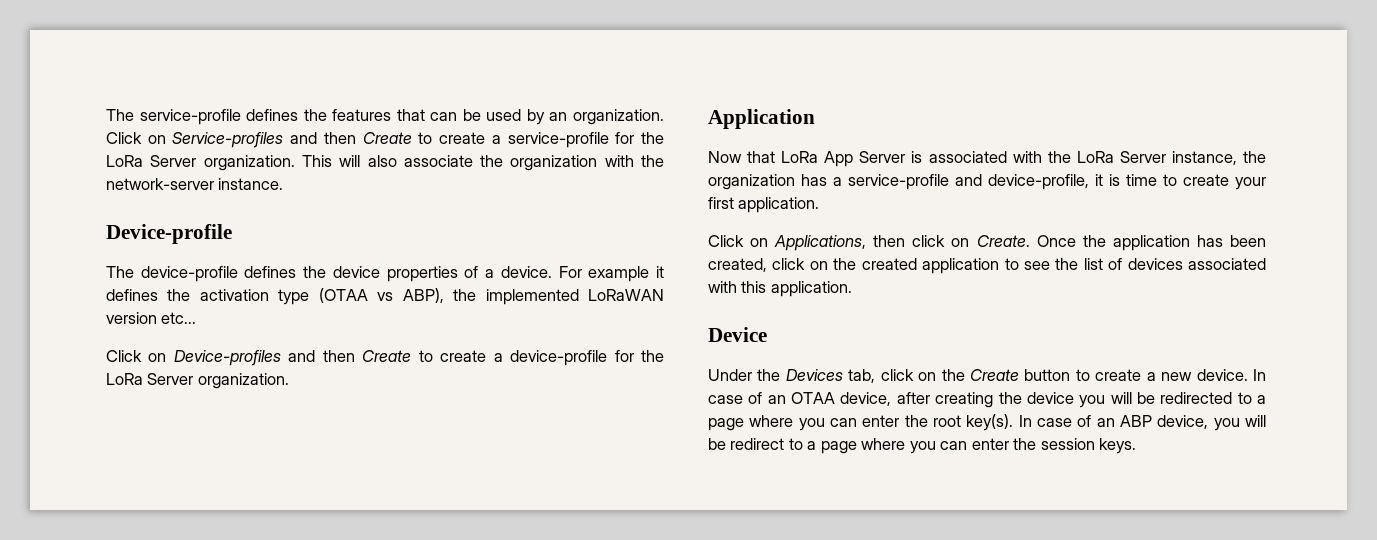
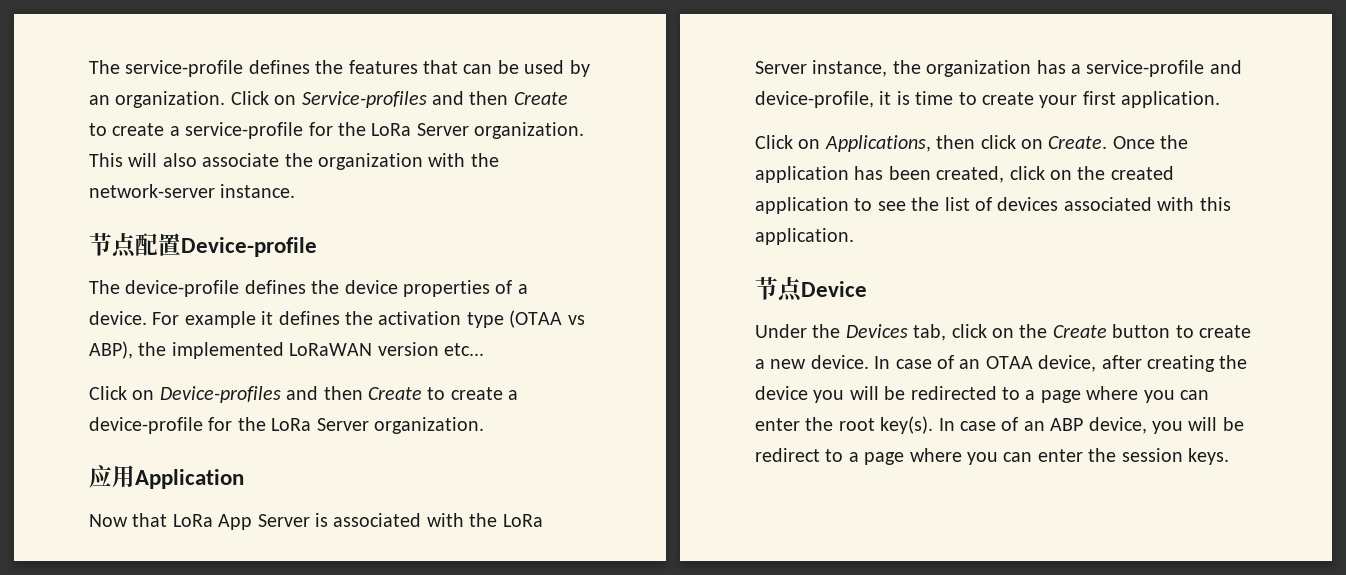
(284, 184) none -> [89,232,181,258] 节点配置
(289, 381) none -> [89,465,135,488] 应用
(852, 289) none -> [755,276,802,302] 节点

